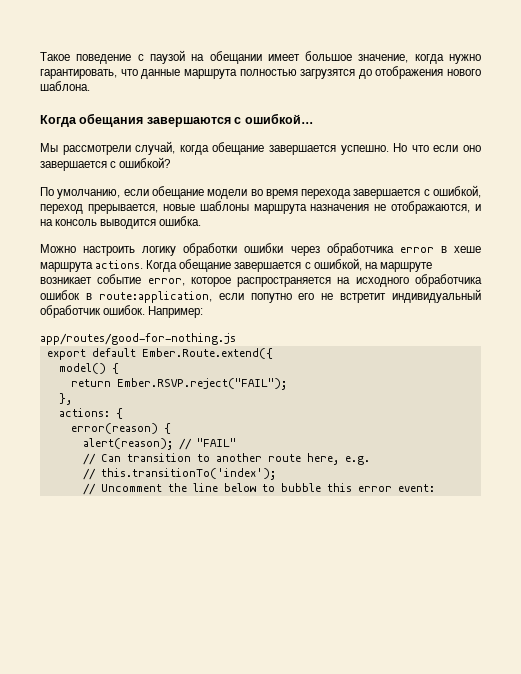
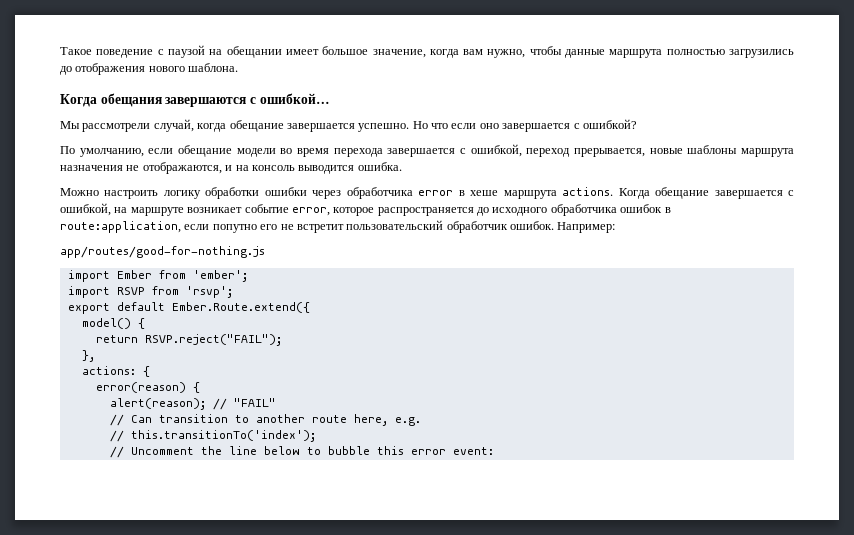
[449,54,482,64] [40,69,138,79] нужно гарантировать, что -> [463,46,562,58] вам нужно, чтобы
[300,69,356,79] загрузятся -> [729,49,794,58] загрузились
[337,277,351,284] на -> [477,207,489,216] до
[392,289,481,303] индивидуальный -> [346,220,444,230] пользовательский
(236, 339) none -> [67,270,248,282] [67,286,233,298] // import Ember from 'ember'; // import RSVP from 'rsvp';
[116,378,287,390] Ember.RSVP.reject("FAIL"); -> [144,334,282,346] RSVP.reject("FAIL");

